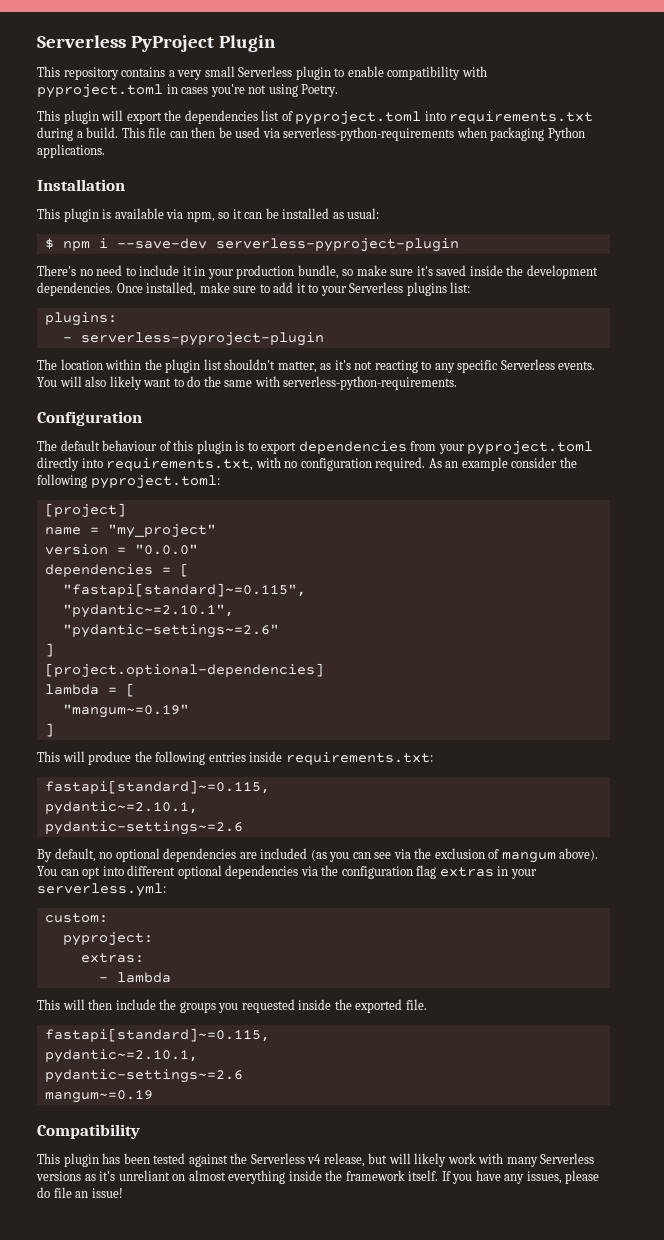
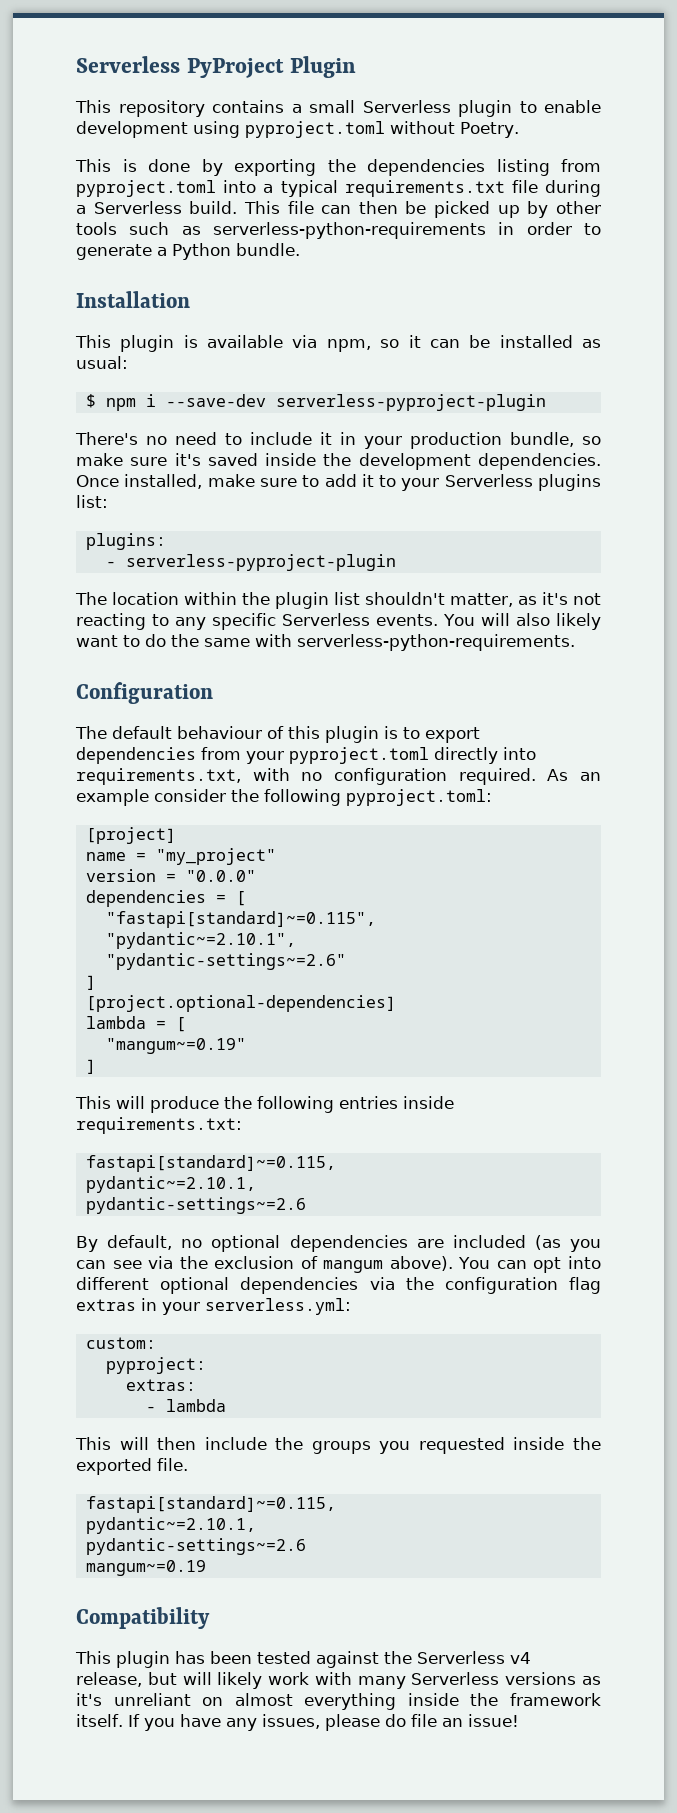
[177,70,203,80] very -> (302, 108) none
[387,66,487,80] [37,84,339,98] [37,110,594,125] compatibility with pyproject.toml in cases you're not using Poetry. // This plugin will export the dependencies list of pyproject.toml into requirements.txt -> [76,121,519,138] [75,159,601,176] [76,180,538,197] development using pyproject.toml without Poetry. // This is done by exporting the dependencies listing from pyproject.toml into a typical requirements.txt file
(83, 134) none -> [93,201,182,214] Serverless
[235,127,585,141] [37,144,105,158] used via serverless-python-requirements when packaging Python applications. -> [434,201,601,218] [76,222,601,239] [76,243,300,260] picked up by other tools such as serverless-python-requirements in order to generate a Python bundle.

